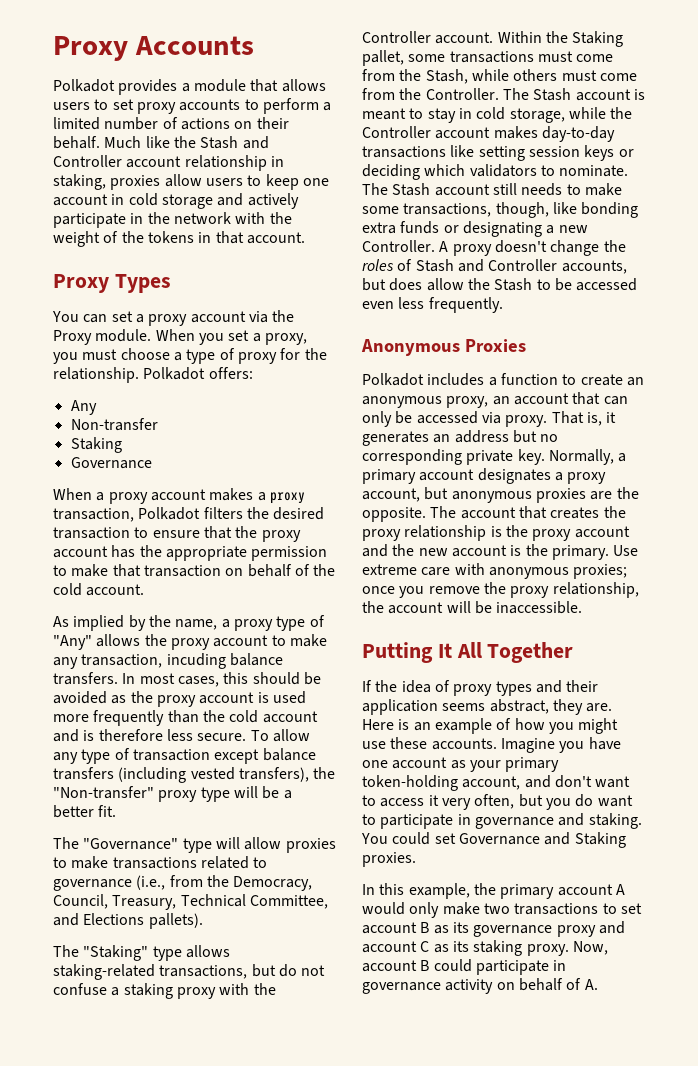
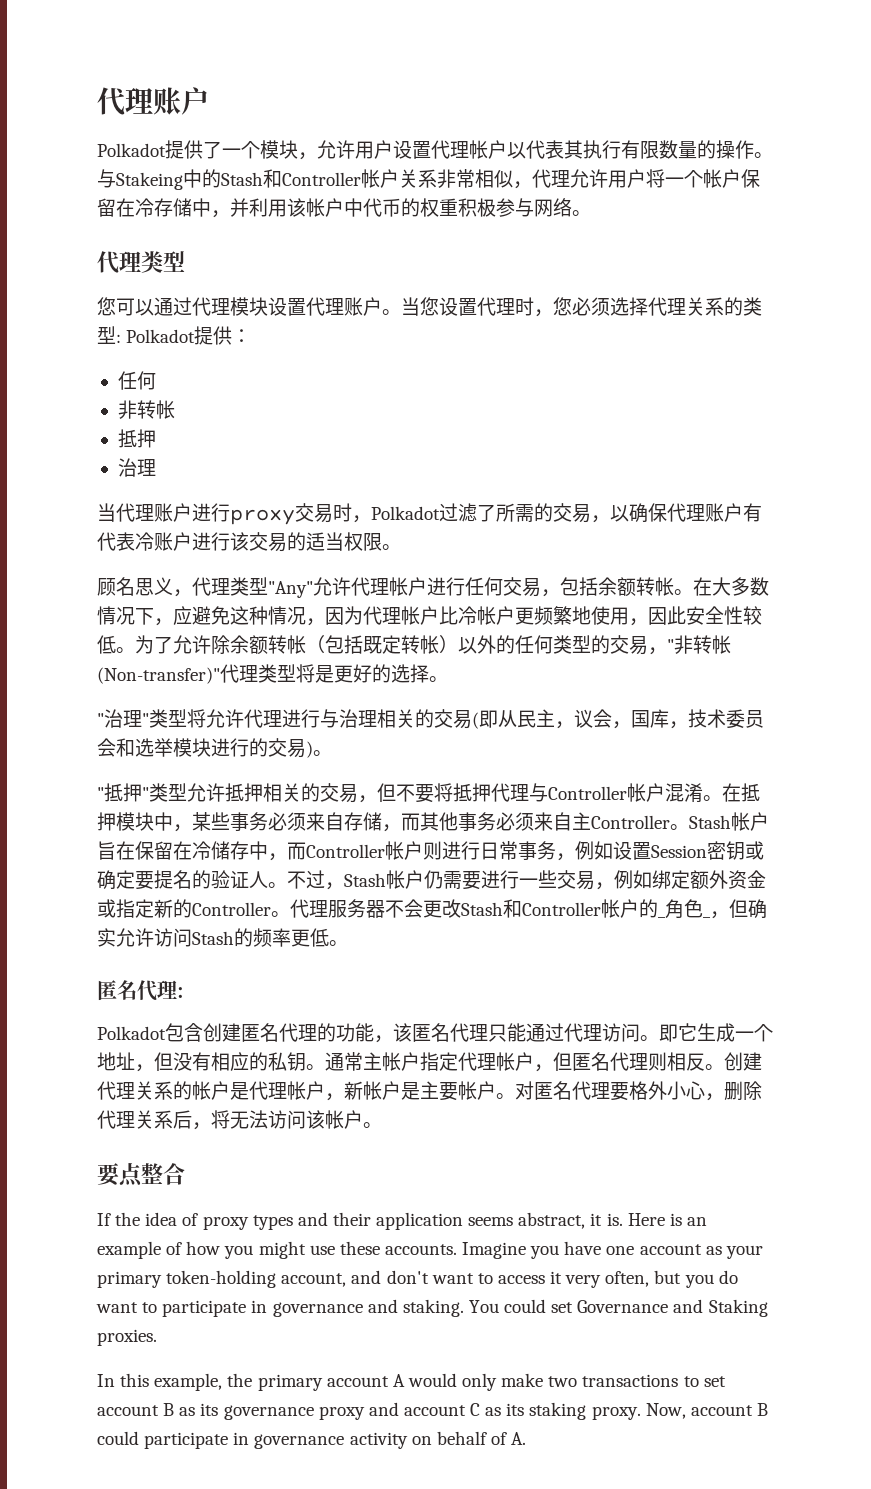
[53,36,254,61] [53,79,326,95] [53,98,332,114] [53,117,289,130] [53,136,269,149] [53,155,284,171] [53,174,329,190] [53,193,299,209] [53,212,292,228] [53,231,305,247] [53,274,171,293] [52,310,295,326] [53,329,307,345] [53,348,327,364] [53,367,253,383] [70,400,97,415] [70,418,158,431] [70,437,122,453] [70,457,152,469] [53,488,305,504] [53,507,325,522] [53,526,301,542] [53,545,328,561] [53,564,336,577] [53,583,145,596] [53,615,325,631] [53,634,327,650] [53,653,283,669] [53,672,321,687] [53,691,306,707] [53,710,318,726] [53,729,310,742] [53,748,316,764] [53,767,336,783] [53,786,292,802] [53,805,117,818] [53,837,336,853] [53,856,268,869] [53,875,313,891] [53,894,328,910] [53,913,203,929] [53,945,230,961] [53,964,326,980] [53,983,276,999] [362,31,624,47] [362,50,614,66] [362,69,637,84] [362,88,645,101] [362,107,633,123] [362,126,615,142] [362,145,634,161] [362,164,629,180] [362,183,622,196] [362,202,639,218] [362,221,588,237] [362,240,626,256] [362,259,627,274] [362,278,638,291] [362,297,503,313] [361,339,526,356] [362,373,644,386] [362,392,628,408] [362,411,617,427] [362,430,559,446] [362,449,627,465] [362,468,607,484] [362,487,639,503] [362,506,626,522] [362,525,630,541] [362,544,639,560] [362,563,628,579] [362,582,639,598] [362,601,583,614] [362,642,574,663] Proxy Accounts // Polkadot provides a module that allows users to set proxy accounts to perform a limited number of actions on their behalf. Much like the Stash and Controller account relationship in staking, proxies allow users to keep one account in cold storage and actively participate in the network with the weight of the tokens in that account. // Proxy Types // You can set a proxy account via the Proxy module. When you set a proxy, you must choose a type of proxy for the relationship. Polkadot offers: // Any // Non-transfer // Staking // Governance // When a proxy account makes a proxy transaction, Polkadot filters the desired transaction to ensure that the proxy account has the appropriate permission to make that transaction on behalf of the cold account. // As implied by the name, a proxy type of "Any" allows the proxy account to make any transaction, incuding balance transfers. In most cases, this should be avoided as the proxy account is used more frequently than the cold account and is therefore less secure. To allow any type of transaction except balance transfers (including vested transfers), the "Non-transfer" proxy type will be a better fit. // The "Governance" type will allow proxies to make transactions related to governance (i.e., from the Democracy, Council, Treasury, Technical Committee, and Elections pallets). // The "Staking" type allows staking-related transactions, but do not confuse a staking proxy with the Controller account. Within the Staking pallet, some transactions must come from the Stash, while others must come from the Controller. The Stash account is meant to stay in cold storage, while the Controller account makes day-to-day transactions like setting session keys or deciding which validators to nominate. The Stash account still needs to make some transactions, though, like bonding extra funds or designating a new Controller. A proxy doesn't change the roles of Stash and Controller accounts, but does allow the Stash to be accessed even less frequently. // Anonymous Proxies // Polkadot includes a function to create an anonymous proxy, an account that can only be accessed via proxy. That is, it generates an address but no corresponding private key. Normally, a primary account designates a proxy account, but anonymous proxies are the opposite. The account that creates the proxy relationship is the proxy account and the new account is the primary. Use extreme care with anonymous proxies; once you remove the proxy relationship, the account will be inaccessible. // Putting It All Together -> [97,87,209,116] [97,140,773,160] [97,169,760,190] [97,198,591,218] [97,251,185,274] [97,297,762,317] [97,326,252,345] [117,371,156,390] [117,400,175,419] [117,429,156,448] [117,458,156,477] [97,503,762,525] [97,532,401,552] [97,577,769,598] [97,606,762,626] [97,635,731,655] [97,664,448,684] [97,709,764,729] [97,738,332,758] [97,783,760,803] [97,812,769,832] [97,841,764,861] [97,870,766,890] [97,899,767,919] [97,928,348,947] [97,980,184,1001] [97,1023,773,1043] [97,1052,762,1072] [97,1081,762,1101] [97,1110,382,1130] [97,1163,185,1187] 代理账户 // Polkadot提供了一个模块，允许用户设置代理帐户以代表其执行有限数量的操作。与Stakeing中的Stash和Controller帐户关系非常相似，代理允许用户将一个帐户保留在冷存储中，并利用该帐户中代币的权重积极参与网络。 // 代理类型 // 您可以通过代理模块设置代理账户。当您设置代理时，您必须选择代理关系的类型: Polkadot提供： // 任何 // 非转帐 // 抵押 // 治理 // 当代理账户进行proxy交易时，Polkadot过滤了所需的交易，以确保代理账户有代表冷账户进行该交易的适当权限。 // 顾名思义，代理类型"Any"允许代理帐户进行任何交易，包括余额转帐。在大多数情况下，应避免这种情况，因为代理帐户比冷帐户更频繁地使用，因此安全性较低。为了允许除余额转帐（包括既定转帐）以外的任何类型的交易，"非转帐(Non-transfer)"代理类型将是更好的选择。 // "治理"类型将允许代理进行与治理相关的交易(即从民主，议会，国库，技术委员会和选举模块进行的交易)。 // "抵押"类型允许抵押相关的交易，但不要将抵押代理与Controller帐户混淆。在抵押模块中，某些事务必须来自存储，而其他事务必须来自主Controller。Stash帐户旨在保留在冷储存中，而Controller帐户则进行日常事务，例如设置Session密钥或确定要提名的验证人。不过，Stash帐户仍需要进行一些交易，例如绑定额外资金或指定新的Controller。代理服务器不会更改Stash和Controller帐户的_角色_，但确实允许访问Stash的频率更低。 // 匿名代理: // Polkadot包含创建匿名代理的功能，该匿名代理只能通过代理访问。即它生成一个地址，但没有相应的私钥。通常主帐户指定代理帐户，但匿名代理则相反。创建代理关系的帐户是代理帐户，新帐户是主要帐户。对匿名代理要格外小心，删除代理关系后，将无法访问该帐户。 // 要点整合
[552,699,613,715] they are. -> [590,1213,623,1226] it is.

